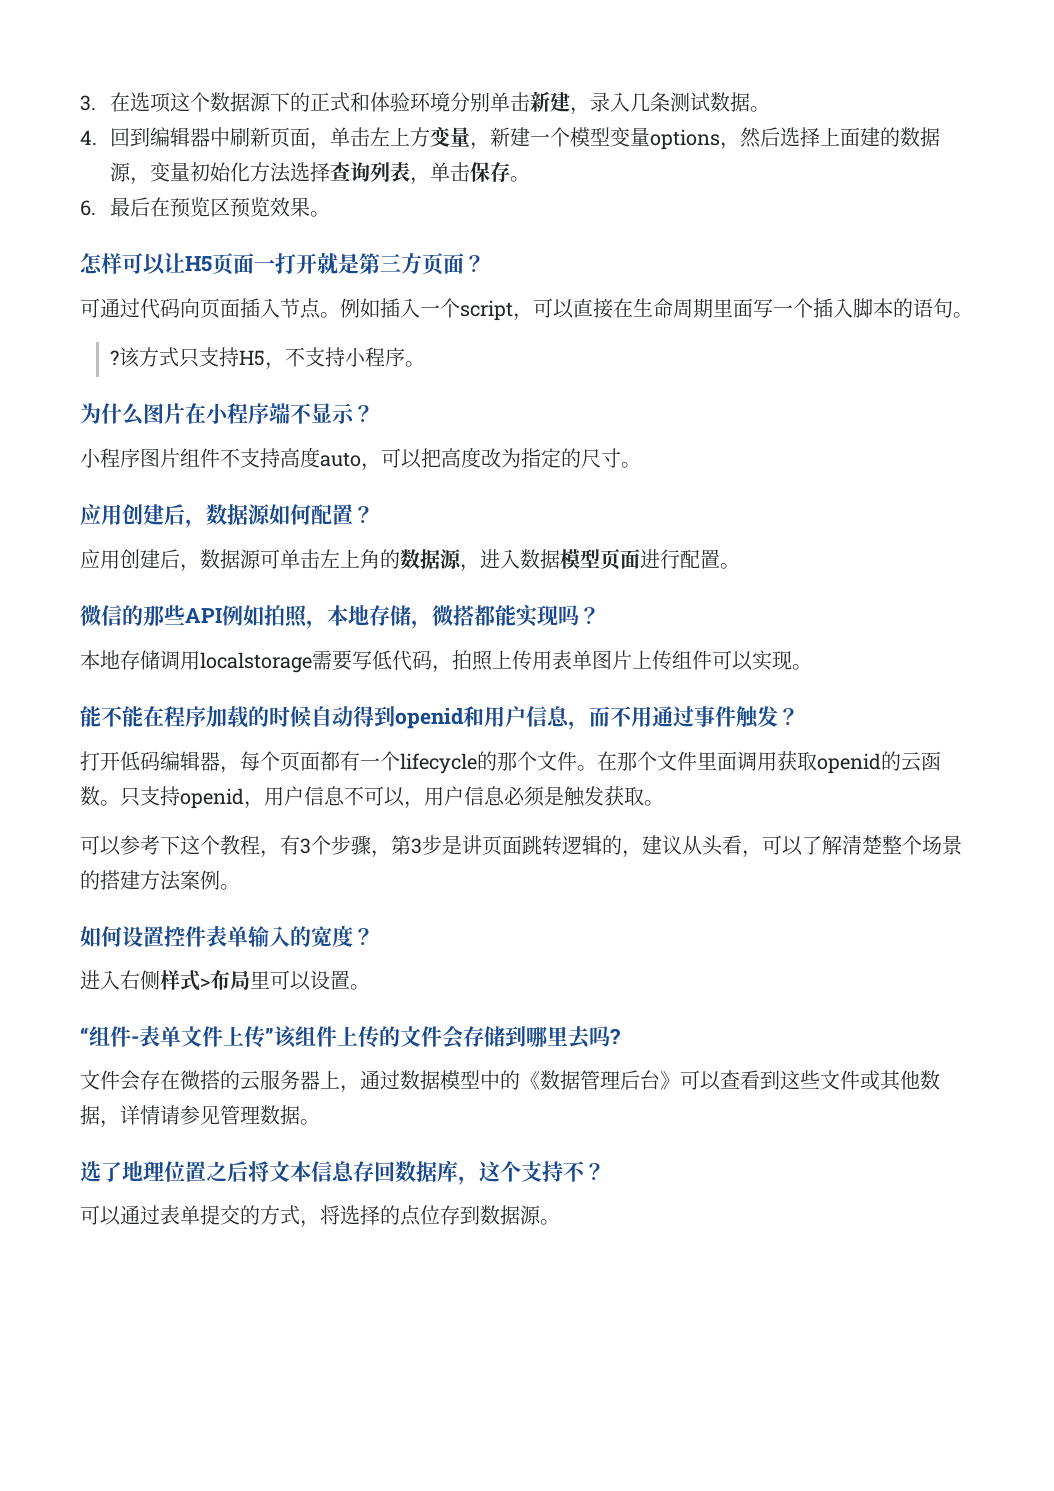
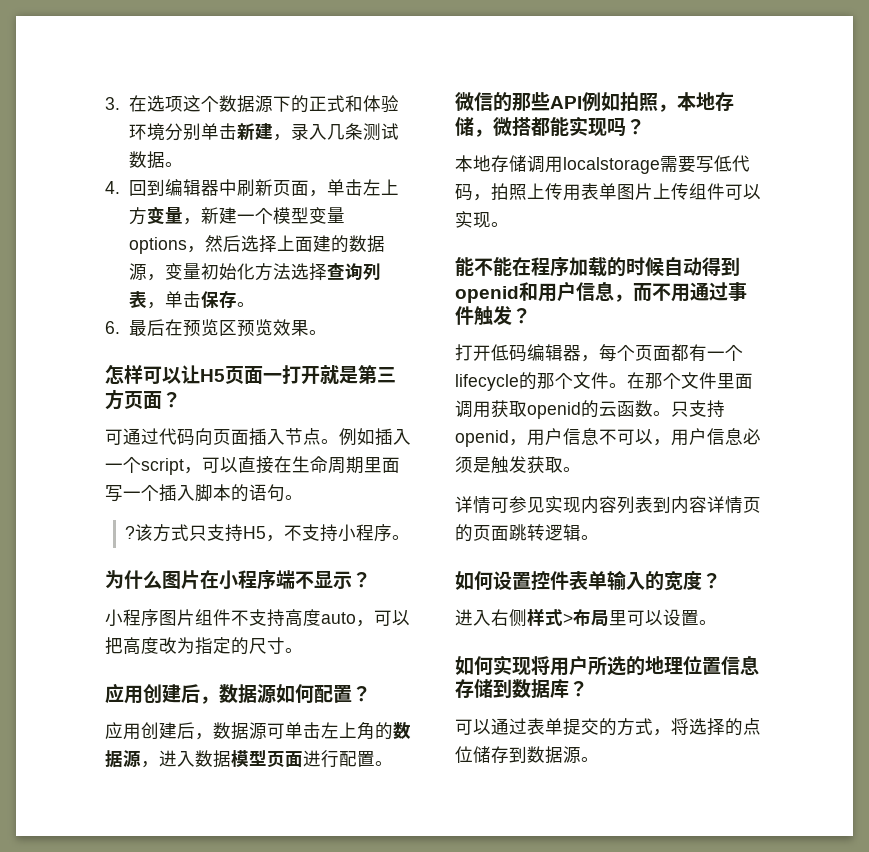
[80,835,962,858] [80,870,220,891] 可以参考下这个教程，有3个步骤，第3步是讲页面跳转逻辑的，建议从头看，可以了解清楚整个场景的搭建方法案例 -> [455,496,761,514] [455,524,581,542] 详情可参见实现内容列表到内容详情页的页面跳转逻辑
[80,1025,621,1049] [80,1070,940,1093] [80,1105,320,1128] [80,1160,585,1185] “组件-表单文件上传”该组件上传的文件会存储到哪里去吗? // 文件会存在微搭的云服务器上，通过数据模型中的《数据管理后台》可以查看到这些文件或其他数据，详情请参见管理数据。 // 选了地理位置之后将文本信息存回数据库，这个支持不 -> [455,655,759,676] [455,679,569,698] 如何实现将用户所选的地理位置信息存储到数据库
(440, 1215) none -> [473,746,491,763] 储

